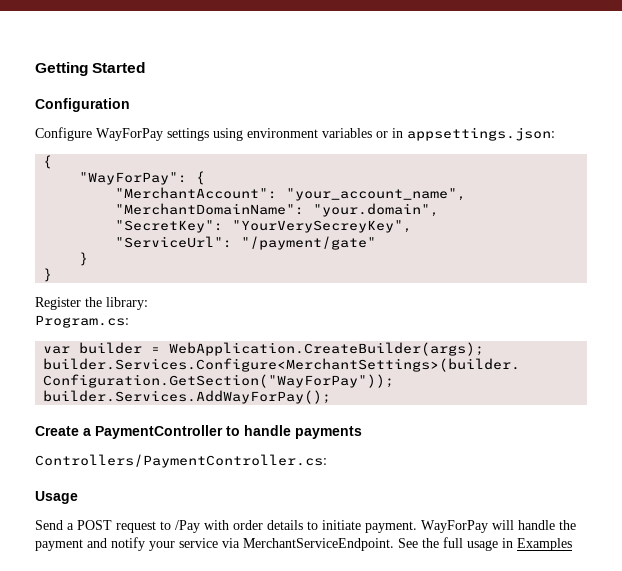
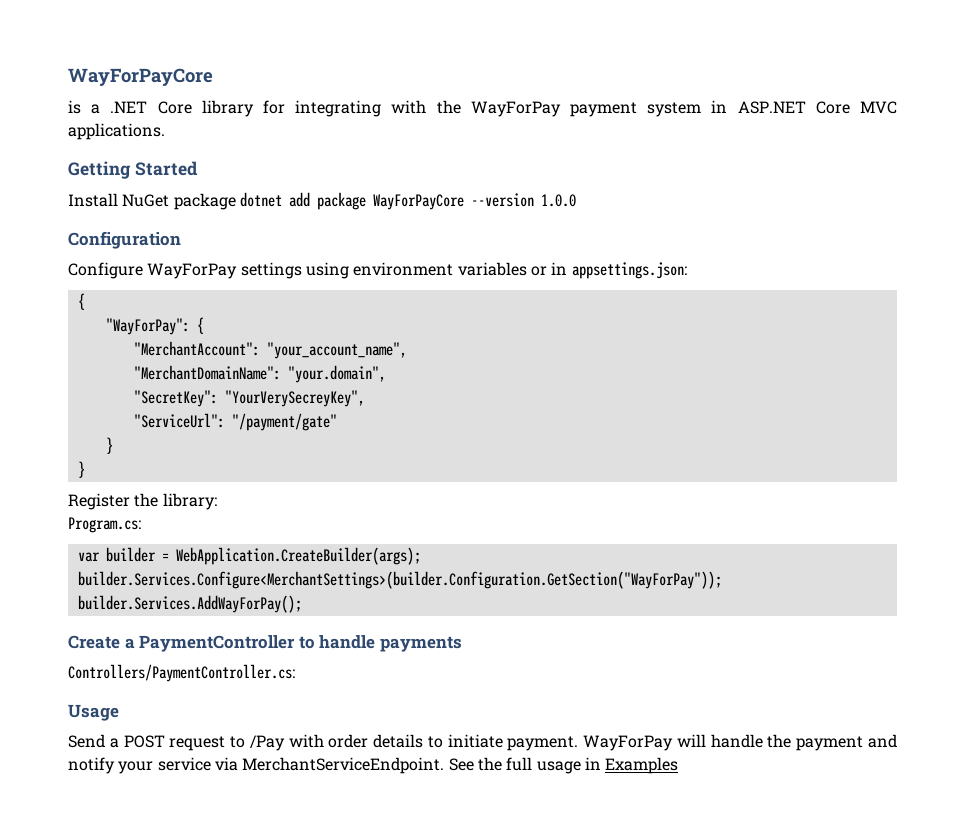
[35,62,146,76] Getting Started -> [68,68,213,86] [68,100,898,117] [68,123,165,140] [68,161,198,179] [68,192,576,210] WayForPayCore // is a .NET Core library for integrating with the WayForPay payment system in ASP.NET Core MVC applications. // Getting Started // Install NuGet package dotnet add package WayForPayCore --version 1.0.0

